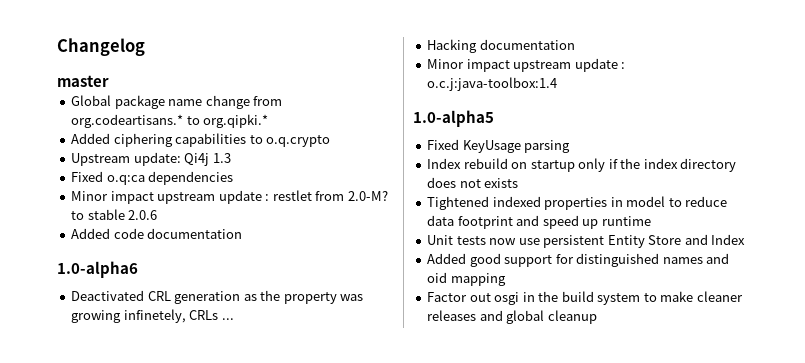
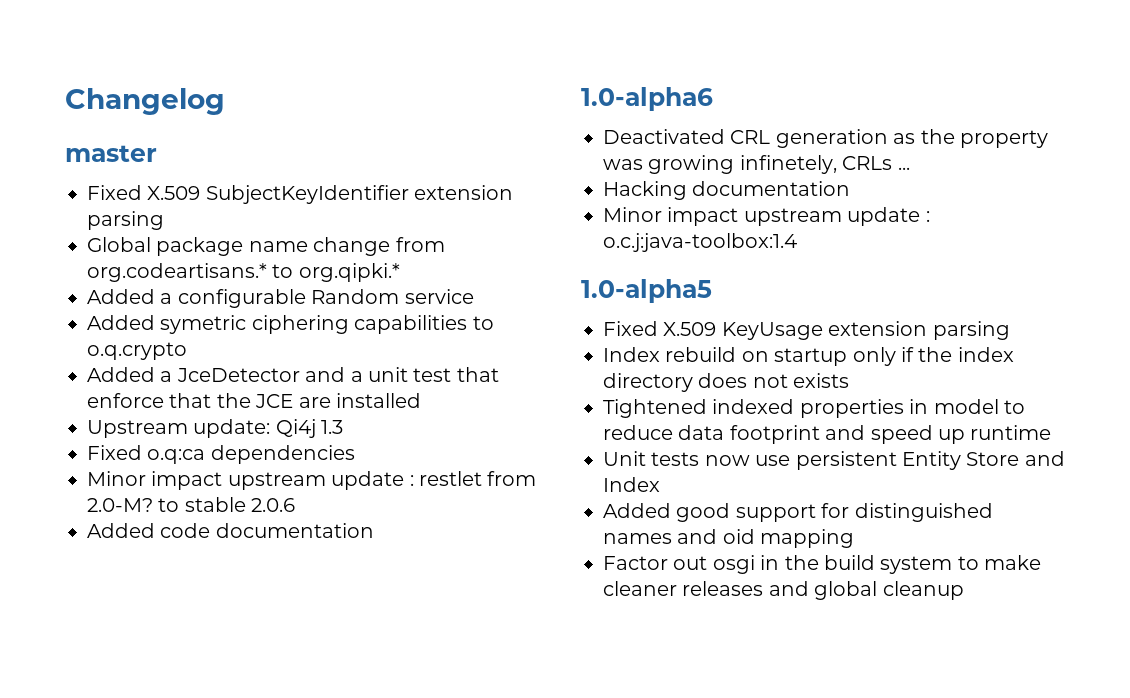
(109, 81) none -> [87,185,514,204] [87,211,164,230] // Fixed X.509 SubjectKeyIdentifier extension parsing
[113,133,331,147] ciphering capabilities to o.q.crypto -> [160,289,474,308] [87,315,494,334] [87,342,187,360] [87,367,499,382] [87,393,421,408] a configurable Random service // Added symetric ciphering capabilities to o.q.crypto // Added a JceDetector and a unit test that enforce that the JCE are installed
[462,140,521,153] KeyUsage -> [663,321,928,340] X.509 KeyUsage extension

